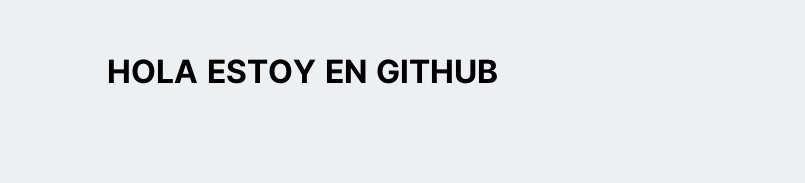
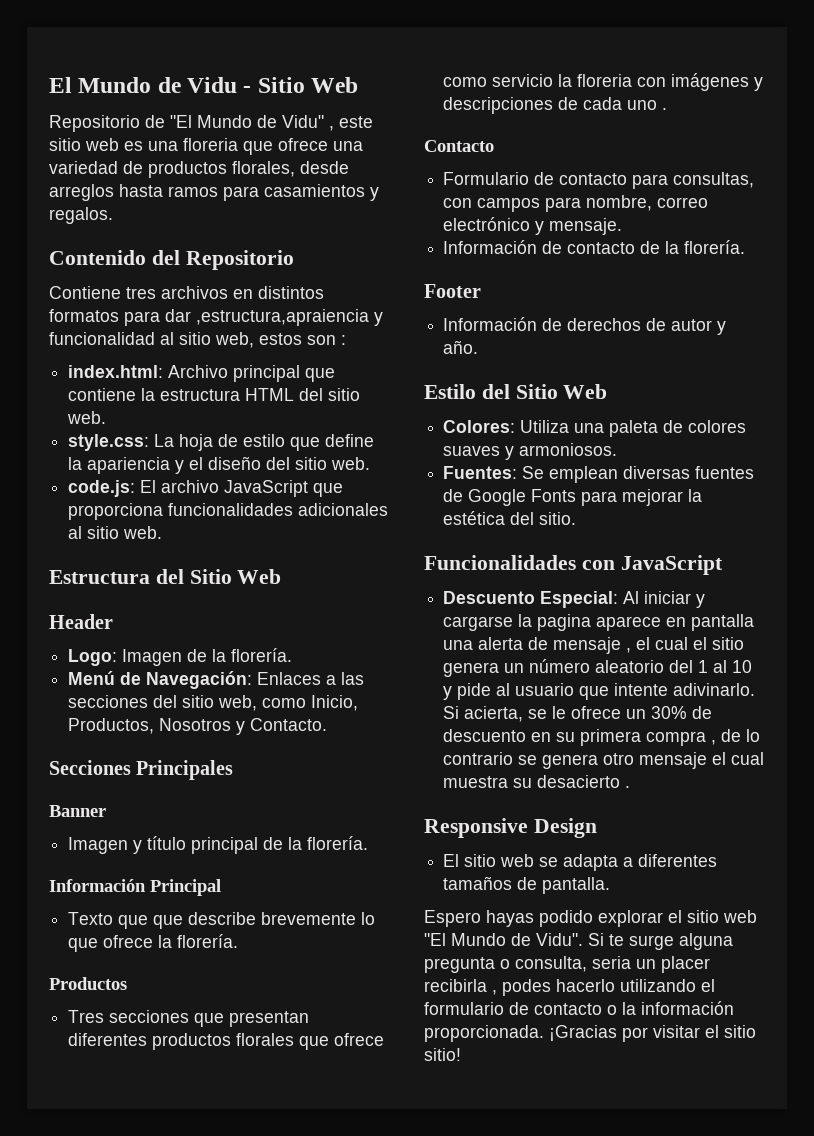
[107,59,498,84] HOLA ESTOY EN GITHUB -> [49,77,359,93] [49,115,373,132] [49,138,363,155] [49,161,349,178] [49,184,379,201] [49,207,113,224] [49,250,294,270] [49,286,324,299] [49,309,383,326] [49,332,346,348] [68,365,336,382] [68,388,361,401] [67,411,107,424] [68,434,375,451] [68,456,371,474] [68,480,344,497] [68,503,389,520] [68,526,163,539] [49,569,282,584] [49,614,113,629] [68,648,293,666] [68,671,365,689] [68,695,359,711] [68,718,328,735] [49,760,234,780] [49,805,106,817] [68,836,369,854] [49,879,221,896] [68,912,376,929] [68,934,239,952] [49,977,127,990] [68,1010,310,1027] [68,1033,385,1050] [443,73,764,91] [443,97,668,114] [424,140,494,152] [443,172,755,189] [443,195,709,212] [443,217,623,235] [443,240,746,254] [424,284,481,298] [443,317,727,335] [443,340,479,354] [424,384,608,399] [443,420,747,437] [443,443,618,460] [443,466,755,483] [443,489,703,506] [443,511,577,525] [424,555,723,575] [443,591,706,608] [443,614,755,631] [443,637,745,654] [443,659,753,677] [443,683,756,700] [443,706,713,722] [443,729,761,746] [443,752,765,769] [443,775,631,788] [424,818,597,838] [443,854,718,871] [443,876,611,894] [424,910,757,927] [424,933,733,950] [424,956,710,973] [424,979,715,996] [424,1001,734,1015] [424,1025,756,1042] [424,1048,461,1061] El Mundo de Vidu - Sitio Web // Repositorio de "El Mundo de Vidu" , este sitio web es una floreria que ofrece una variedad de productos florales, desde arreglos hasta ramos para casamientos y regalos. // Contenido del Repositorio // Contiene tres archivos en distintos formatos para dar ,estructura,apraiencia y funcionalidad al sitio web, estos son : // index.html: Archivo principal que contiene la estructura HTML del sitio web. // style.css: La hoja de estilo que define la apariencia y el diseño del sitio web. // code.js: El archivo JavaScript que proporciona funcionalidades adicionales al sitio web. // Estructura del Sitio Web // Header // Logo: Imagen de la florería. // Menú de Navegación: Enlaces a las secciones del sitio web, como Inicio, Productos, Nosotros y Contacto. // Secciones Principales // Banner // Imagen y título principal de la florería. // Información Principal // Texto que que describe brevemente lo que ofrece la florería. // Productos // Tres secciones que presentan diferentes productos florales que ofrece como servicio la floreria con imágenes y descripciones de cada uno . // Contacto // Formulario de contacto para consultas, con campos para nombre, correo electrónico y mensaje. // Información de contacto de la florería. // Footer // Información de derechos de autor y año. // Estilo del Sitio Web // Colores: Utiliza una paleta de colores suaves y armoniosos. // Fuentes: Se emplean diversas fuentes de Google Fonts para mejorar la estética del sitio. // Funcionalidades con JavaScript // Descuento Especial: Al iniciar y cargarse la pagina aparece en pantalla una alerta de mensaje , el cual el sitio genera un número aleatorio del 1 al 10 y pide al usuario que intente adivinarlo. Si acierta, se le ofrece un 30% de descuento en su primera compra , de lo contrario se genera otro mensaje el cual muestra su desacierto . // Responsive Design // El sitio web se adapta a diferentes tamaños de pantalla. // Espero hayas podido explorar el sitio web "El Mundo de Vidu". Si te surge alguna pregunta o consulta, seria un placer recibirla , podes hacerlo utilizando el formulario de contacto o la información proporcionada. ¡Gracias por visitar el sitio sitio!

